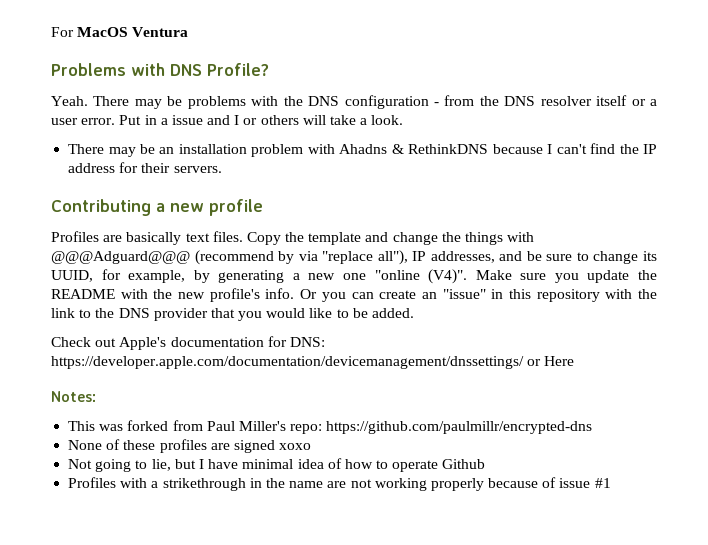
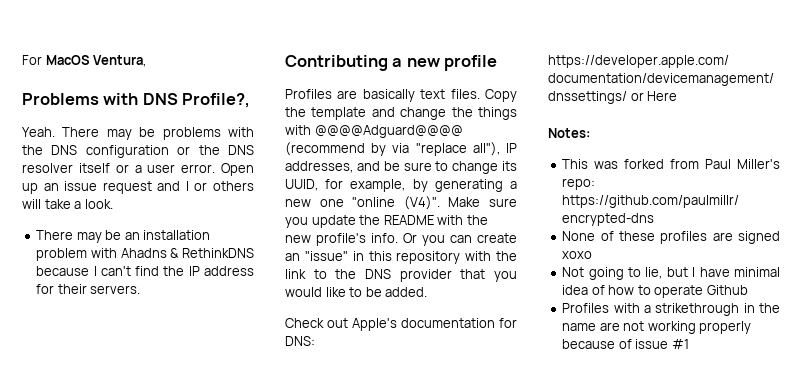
[132,27,189,37] Ventura -> [93,55,147,67] Ventura,
[207,63,269,76] Profile? -> [182,93,251,108] Profile?,
[433,95,475,106] - from -> [177,146,191,155] or
[119,115,203,125] Put in a issue -> [221,163,254,176] [22,181,152,194] Open up an issue request
[51,251,190,264] @@@Adguard@@@ -> [314,125,463,138] @@@@Adguard@@@@

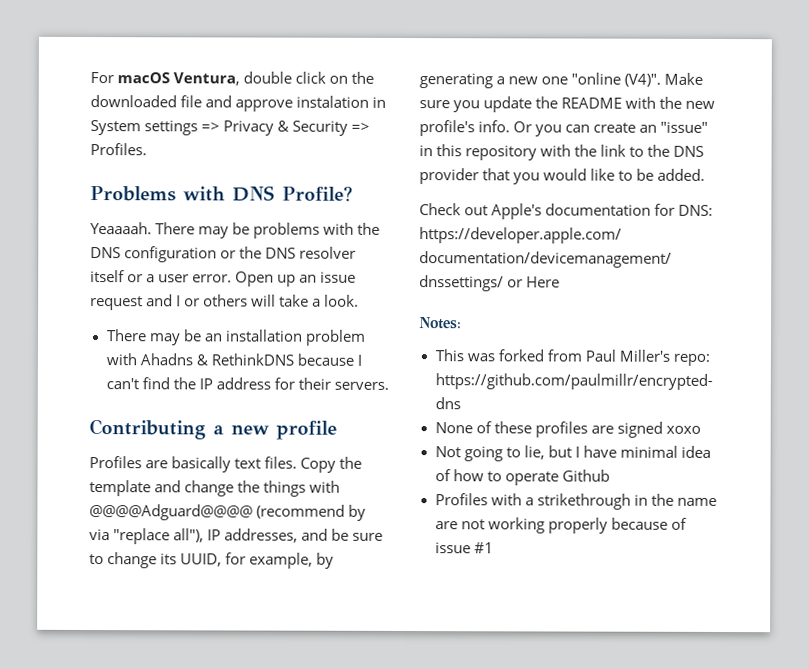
[45,55,90,65] MacOS -> [117,72,171,84] macOS
(147, 61) none -> [243,71,375,84] [90,95,387,112] [90,120,371,136] [90,143,147,156] double click on the downloaded file and approve instalation in System settings => Privacy & Security => Profiles.
[182,93,251,108] [22,127,55,137] Profile?, // Yeah. -> [282,185,353,202] [90,222,152,235] Profile? // Yeaaaah.

